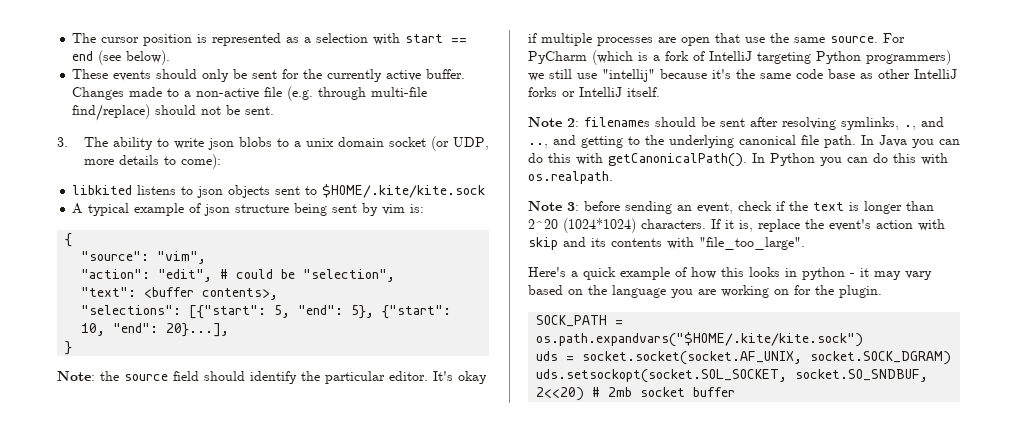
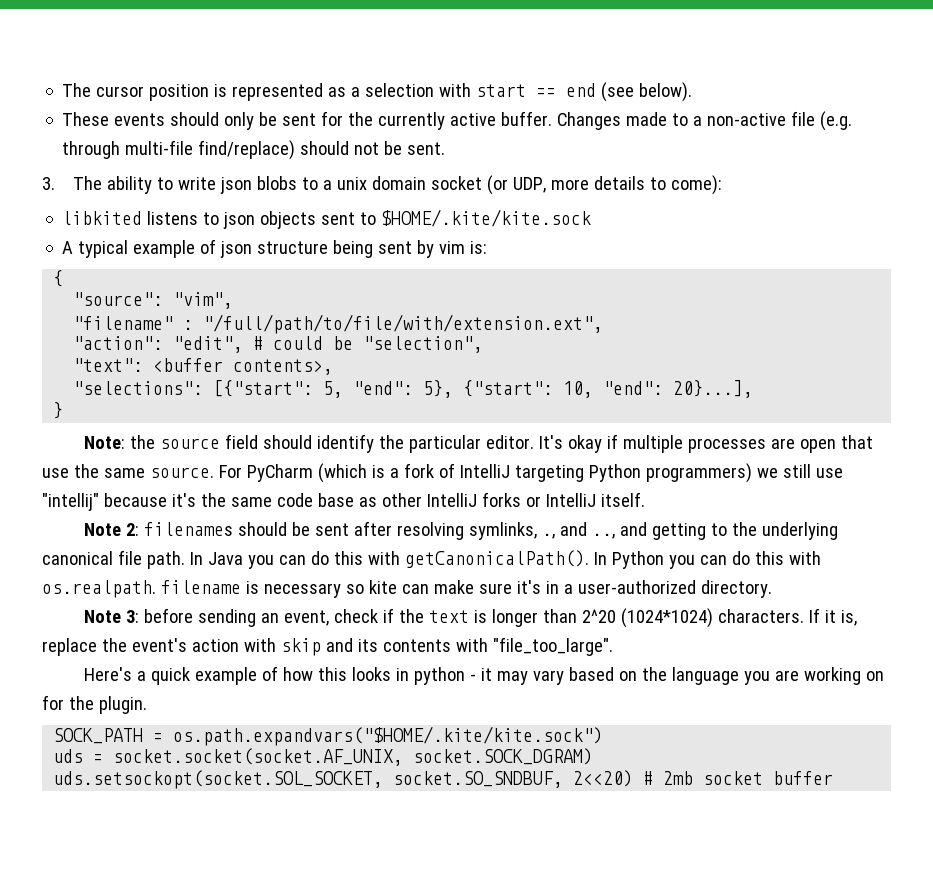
(207, 257) none -> [73,314,604,334] // "filename" : "/full/path/to/file/with/extension.ext",
(613, 177) none -> [160,580,772,598] filename is necessary so kite can make sure it's in a user-authorized directory.

